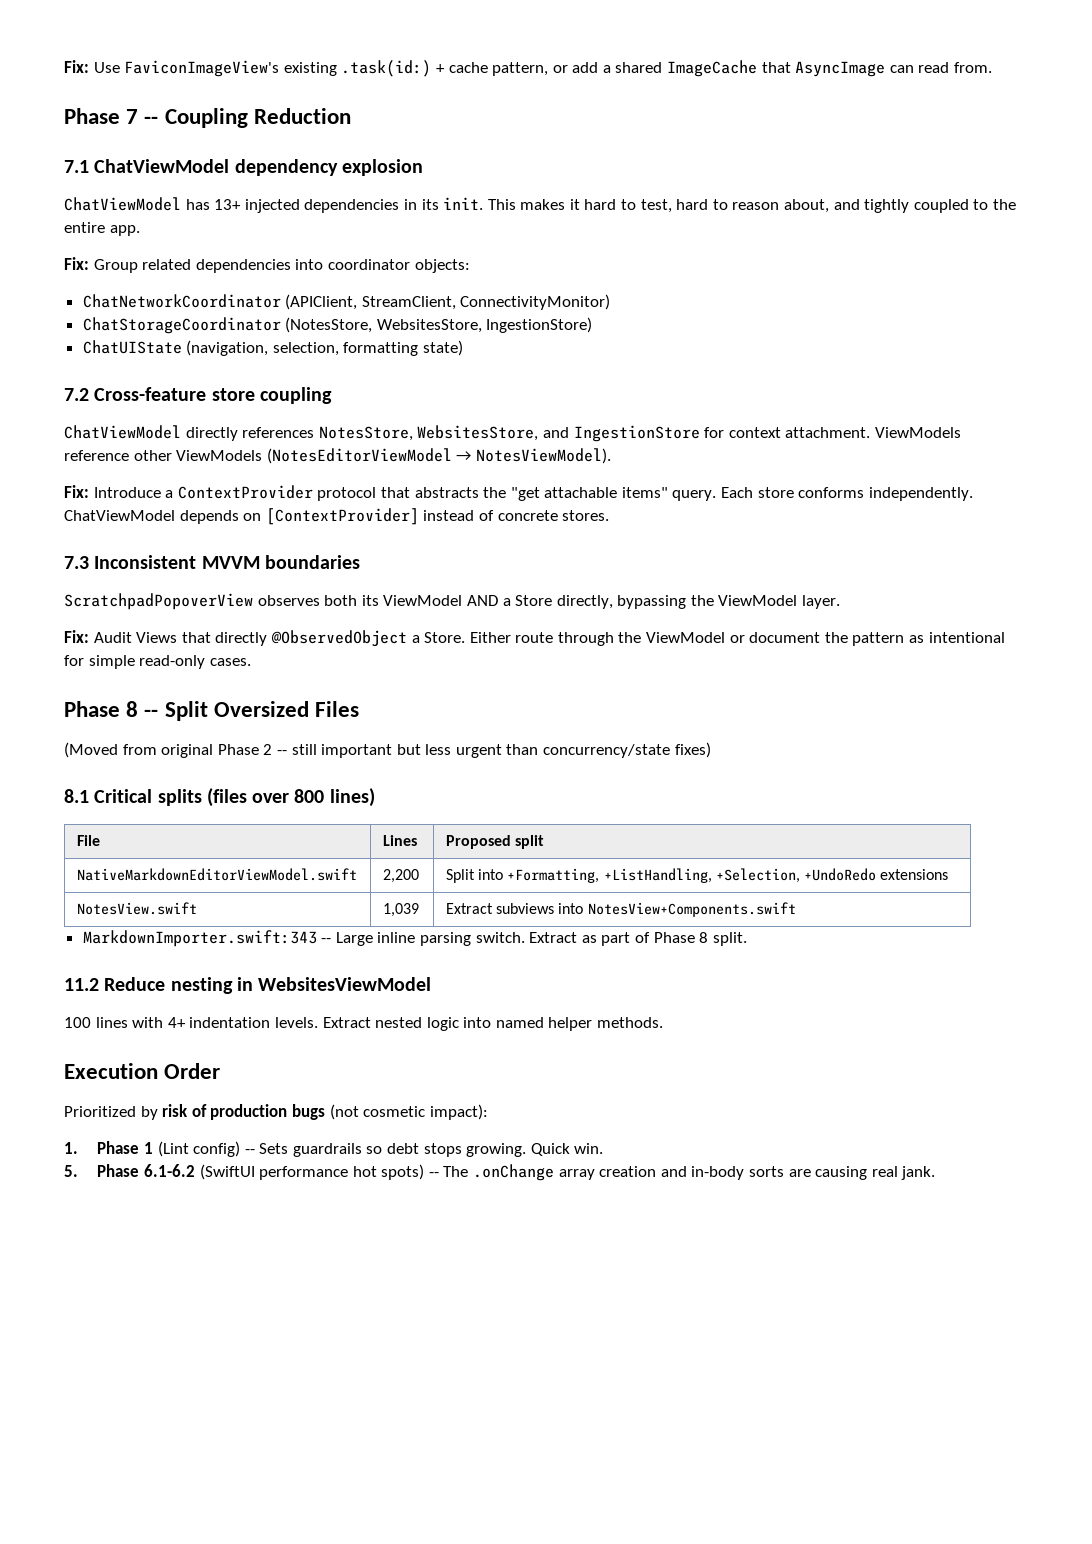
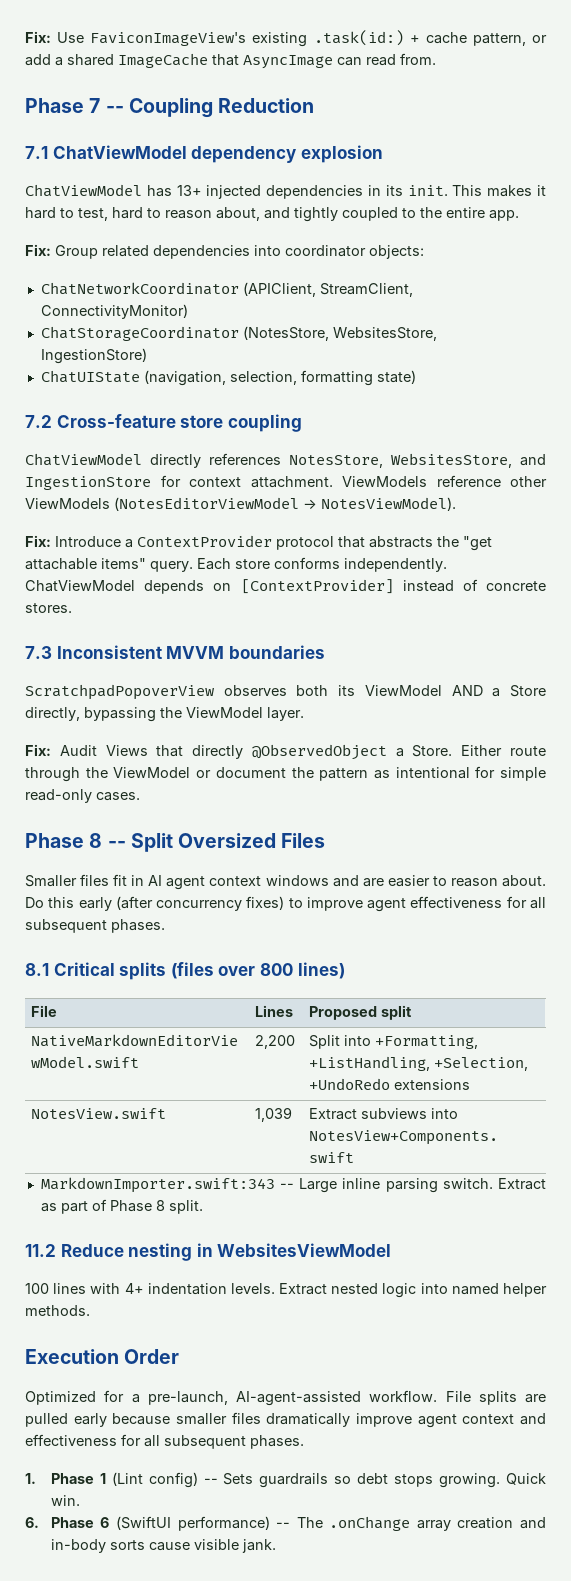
[64,742,711,758] (Moved from original Phase 2 -- still important but less urgent than concurrency/state fixes) -> [25,874,547,890] [25,896,546,912] [25,919,165,933] Smaller files fit in AI agent context windows and are easier to reason about. Do this early (after concurrency fixes) to improve agent effectiveness for all subsequent phases.
[64,1104,488,1120] Prioritized by risk of production bugs (not cosmetic impact): -> [25,1390,546,1406] [25,1412,546,1428] [25,1434,304,1449] Optimized for a pre-launch, AI-agent-assisted workflow. File splits are pulled early because smaller files dramatically improve agent context and effectiveness for all subsequent phases.
[64,1164,425,1180] 5. Phase 6.1-6.2 (SwiftUI performance hot spots) -> [25,1516,270,1531] 6. Phase 6 (SwiftUI performance)
[788,1166,898,1180] are causing real -> [148,1539,239,1551] cause visible

